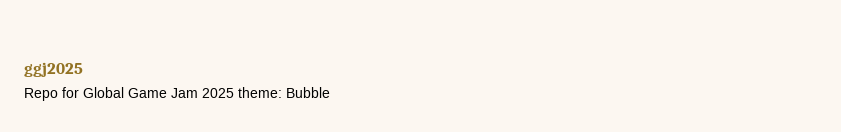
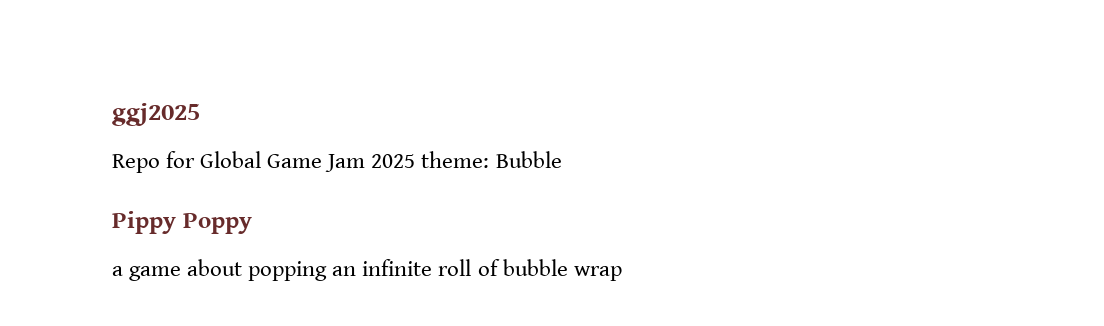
(330, 92) none -> [112,211,252,234] [112,259,622,281] // Pippy Poppy // a game about popping an infinite roll of bubble wrap

